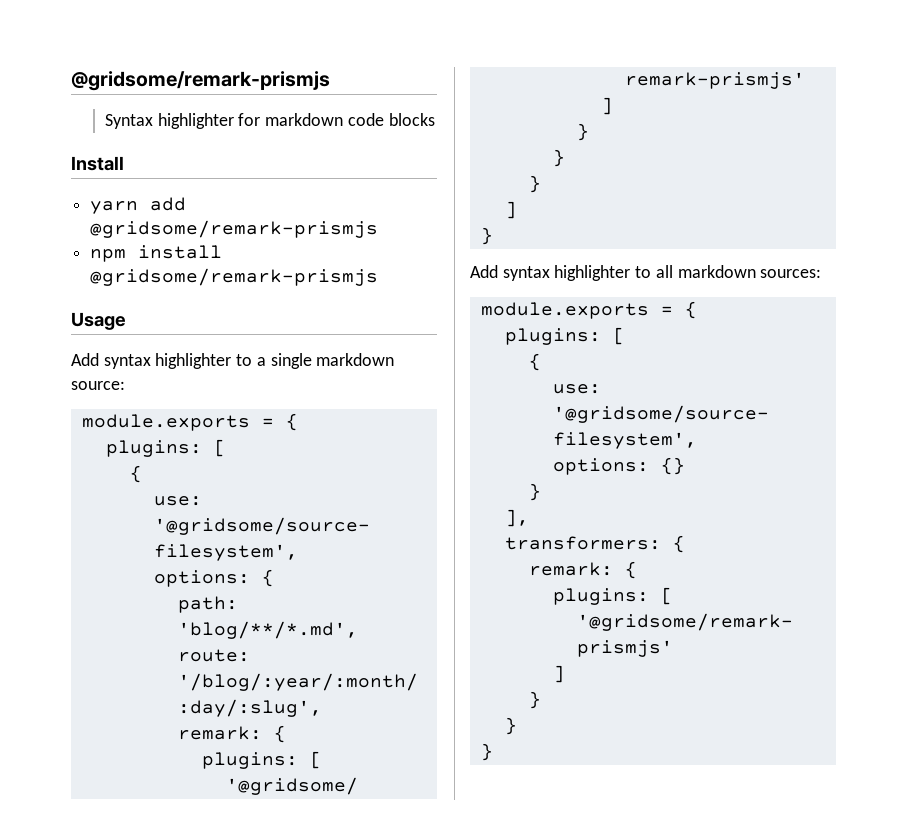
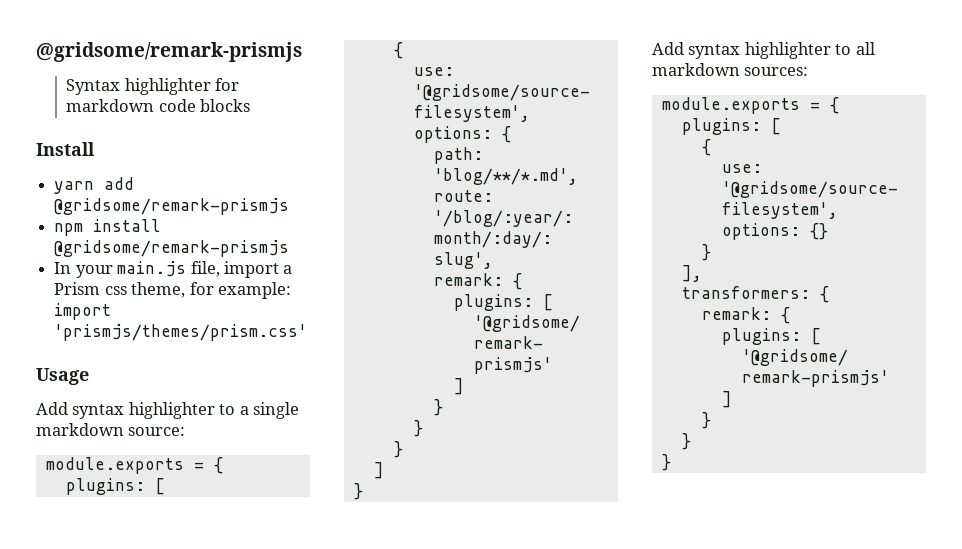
(379, 277) none -> [54,261,293,278] [54,282,291,299] [54,303,112,320] [54,324,308,341] // In your main.js file, import a Prism css theme, for example: import 'prismjs/themes/prism.css'

